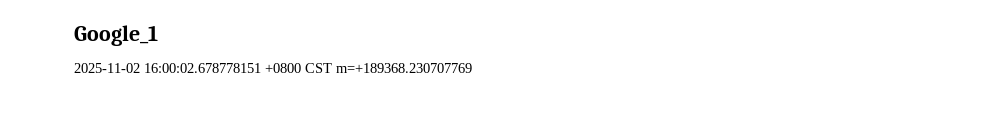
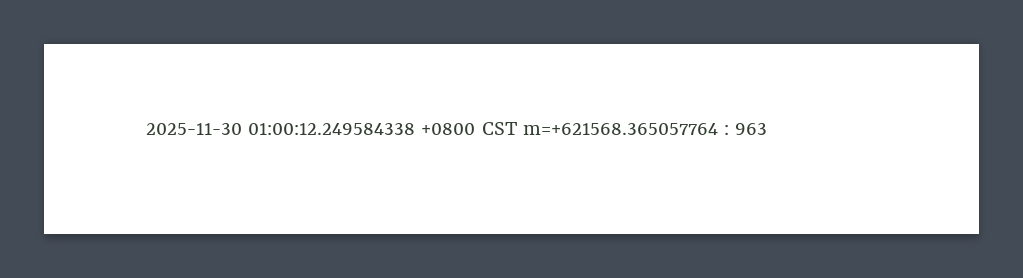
[74,25,158,46] [74,63,472,73] Google_1 // 2025-11-02 16:00:02.678778151 +0800 CST m=+189368.230707769 -> [146,122,768,135] 2025-11-30 01:00:12.249584338 +0800 CST m=+621568.365057764 : 963

